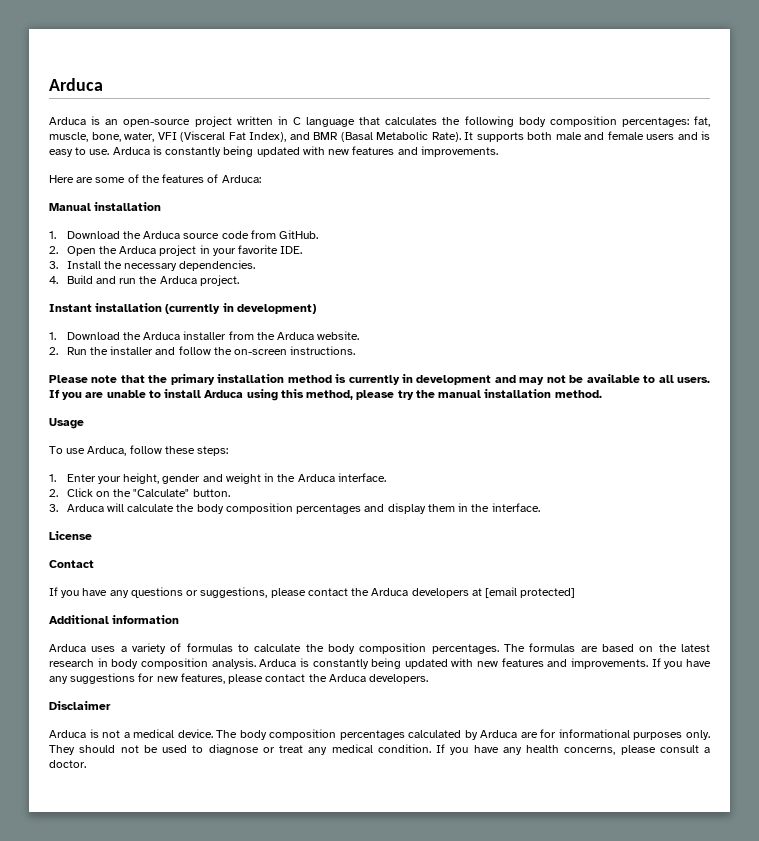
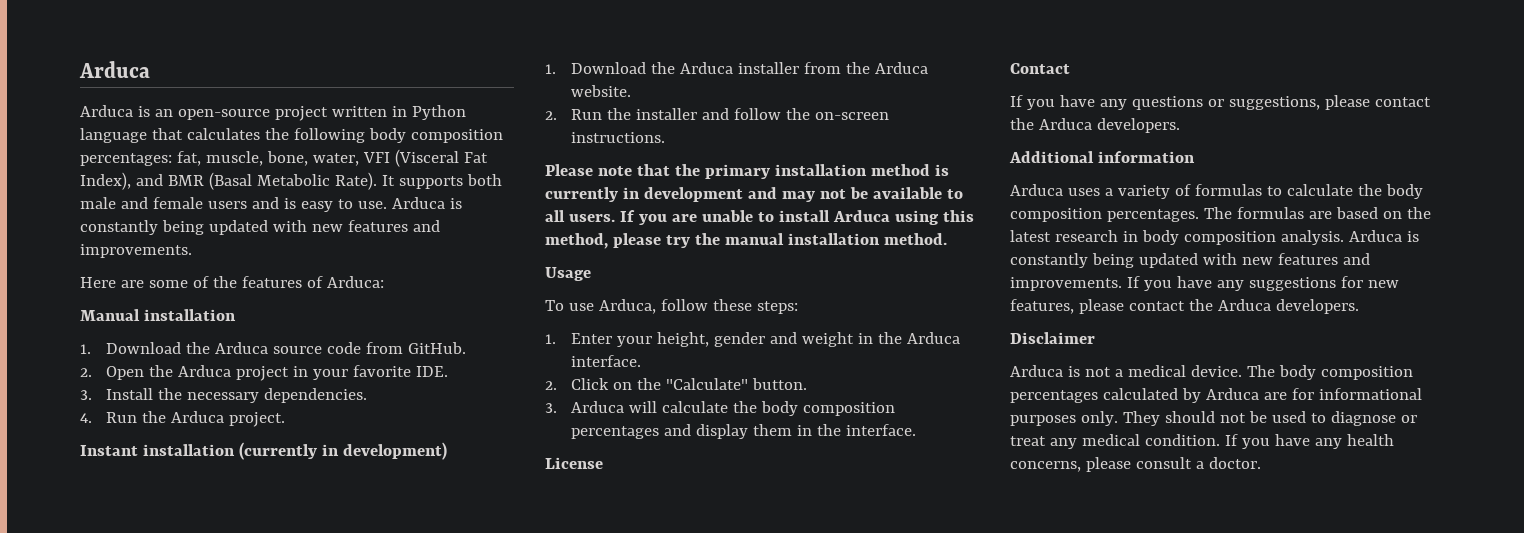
[292,117,301,125] C -> [411,105,466,120] Python
[66,275,137,284] Build and run -> [105,412,137,423] Run
[411,587,576,598] developers at [email protected] -> [1096,118,1180,133] developers.

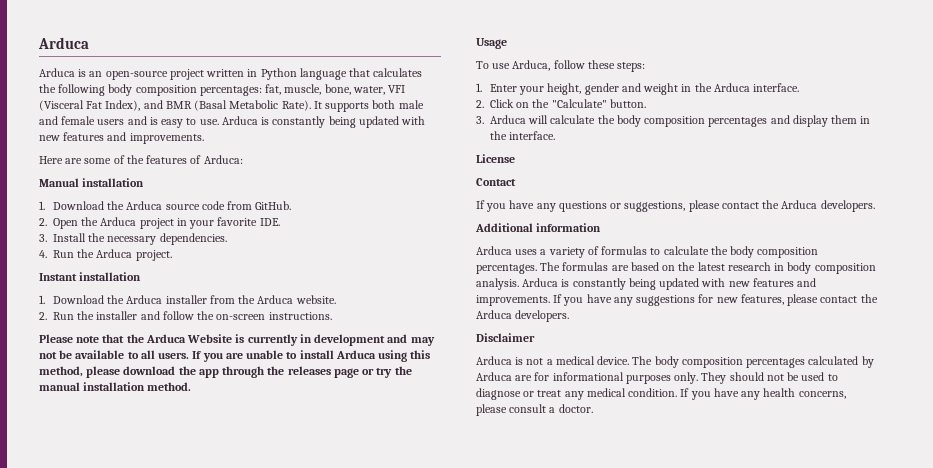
[238,442,447,460] (currently in development) -> (142, 276) none
[704,164,930,179] primary installation method -> [145,334,233,343] Arduca Website
(661, 240) none -> [123,366,375,378] download the app through the releases page or

